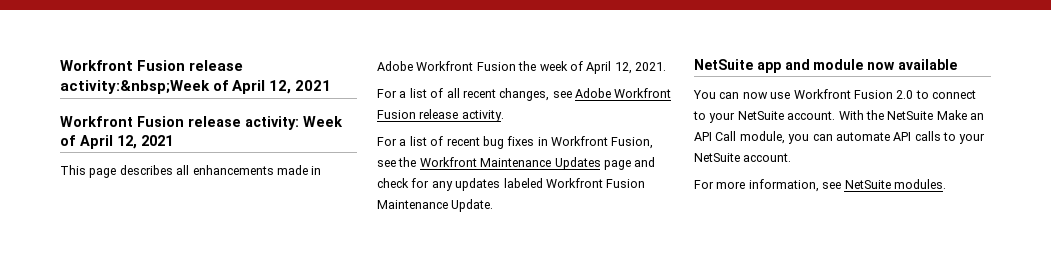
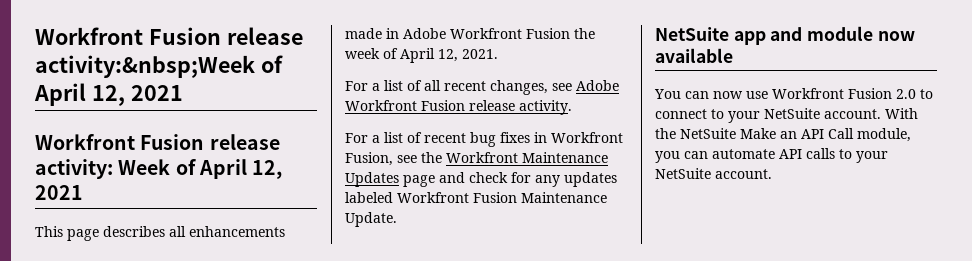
[694,179,946,192] // For more information, see NetSuite modules. -> (772, 174) none

